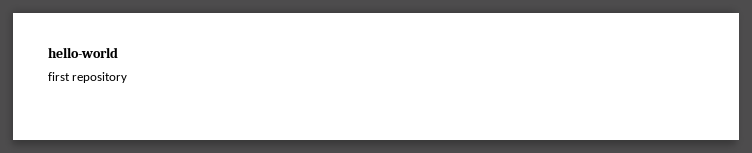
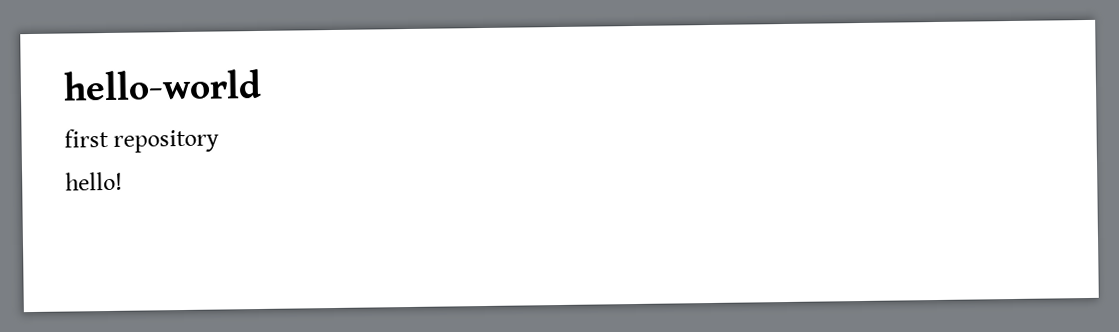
(128, 77) none -> [65,171,123,191] // hello!

